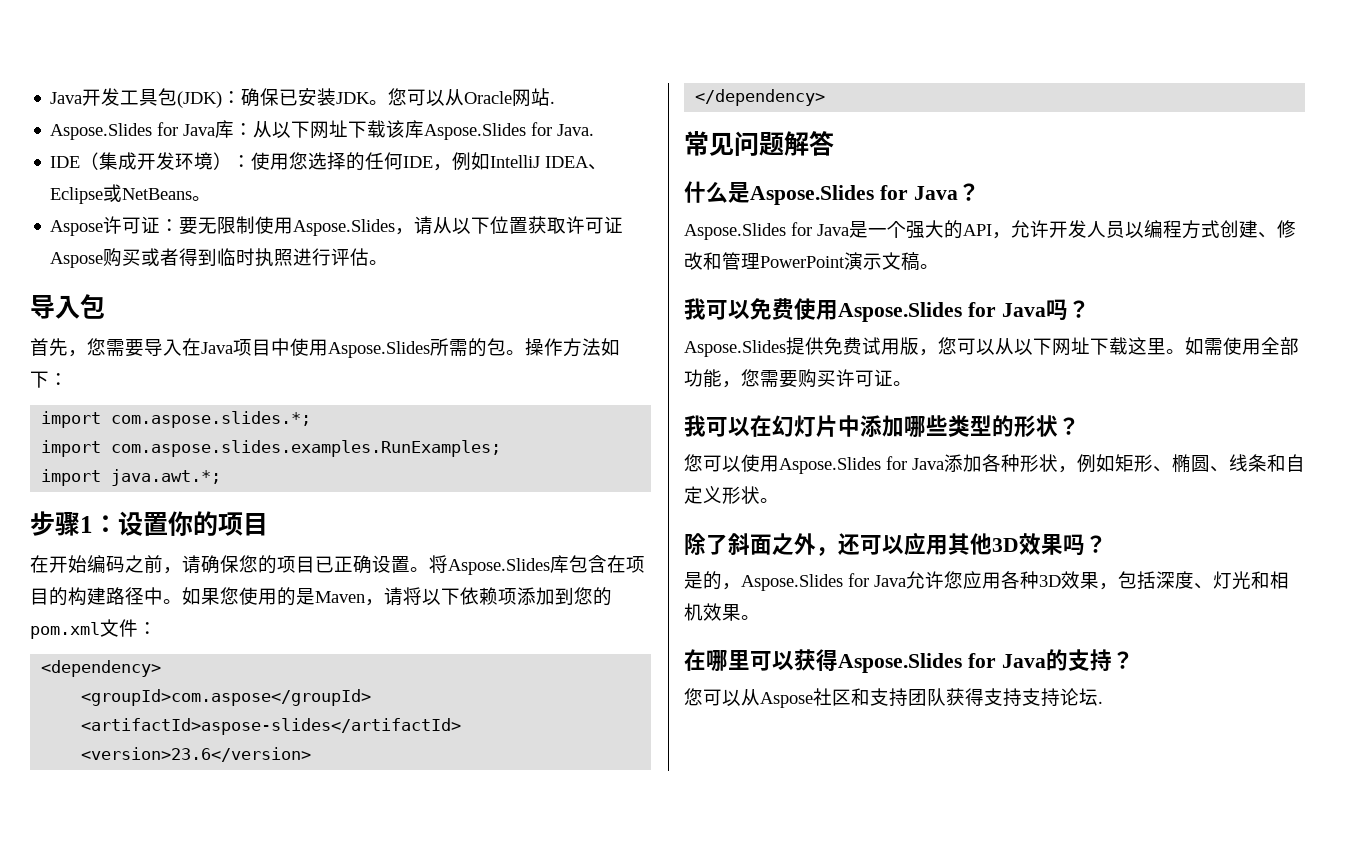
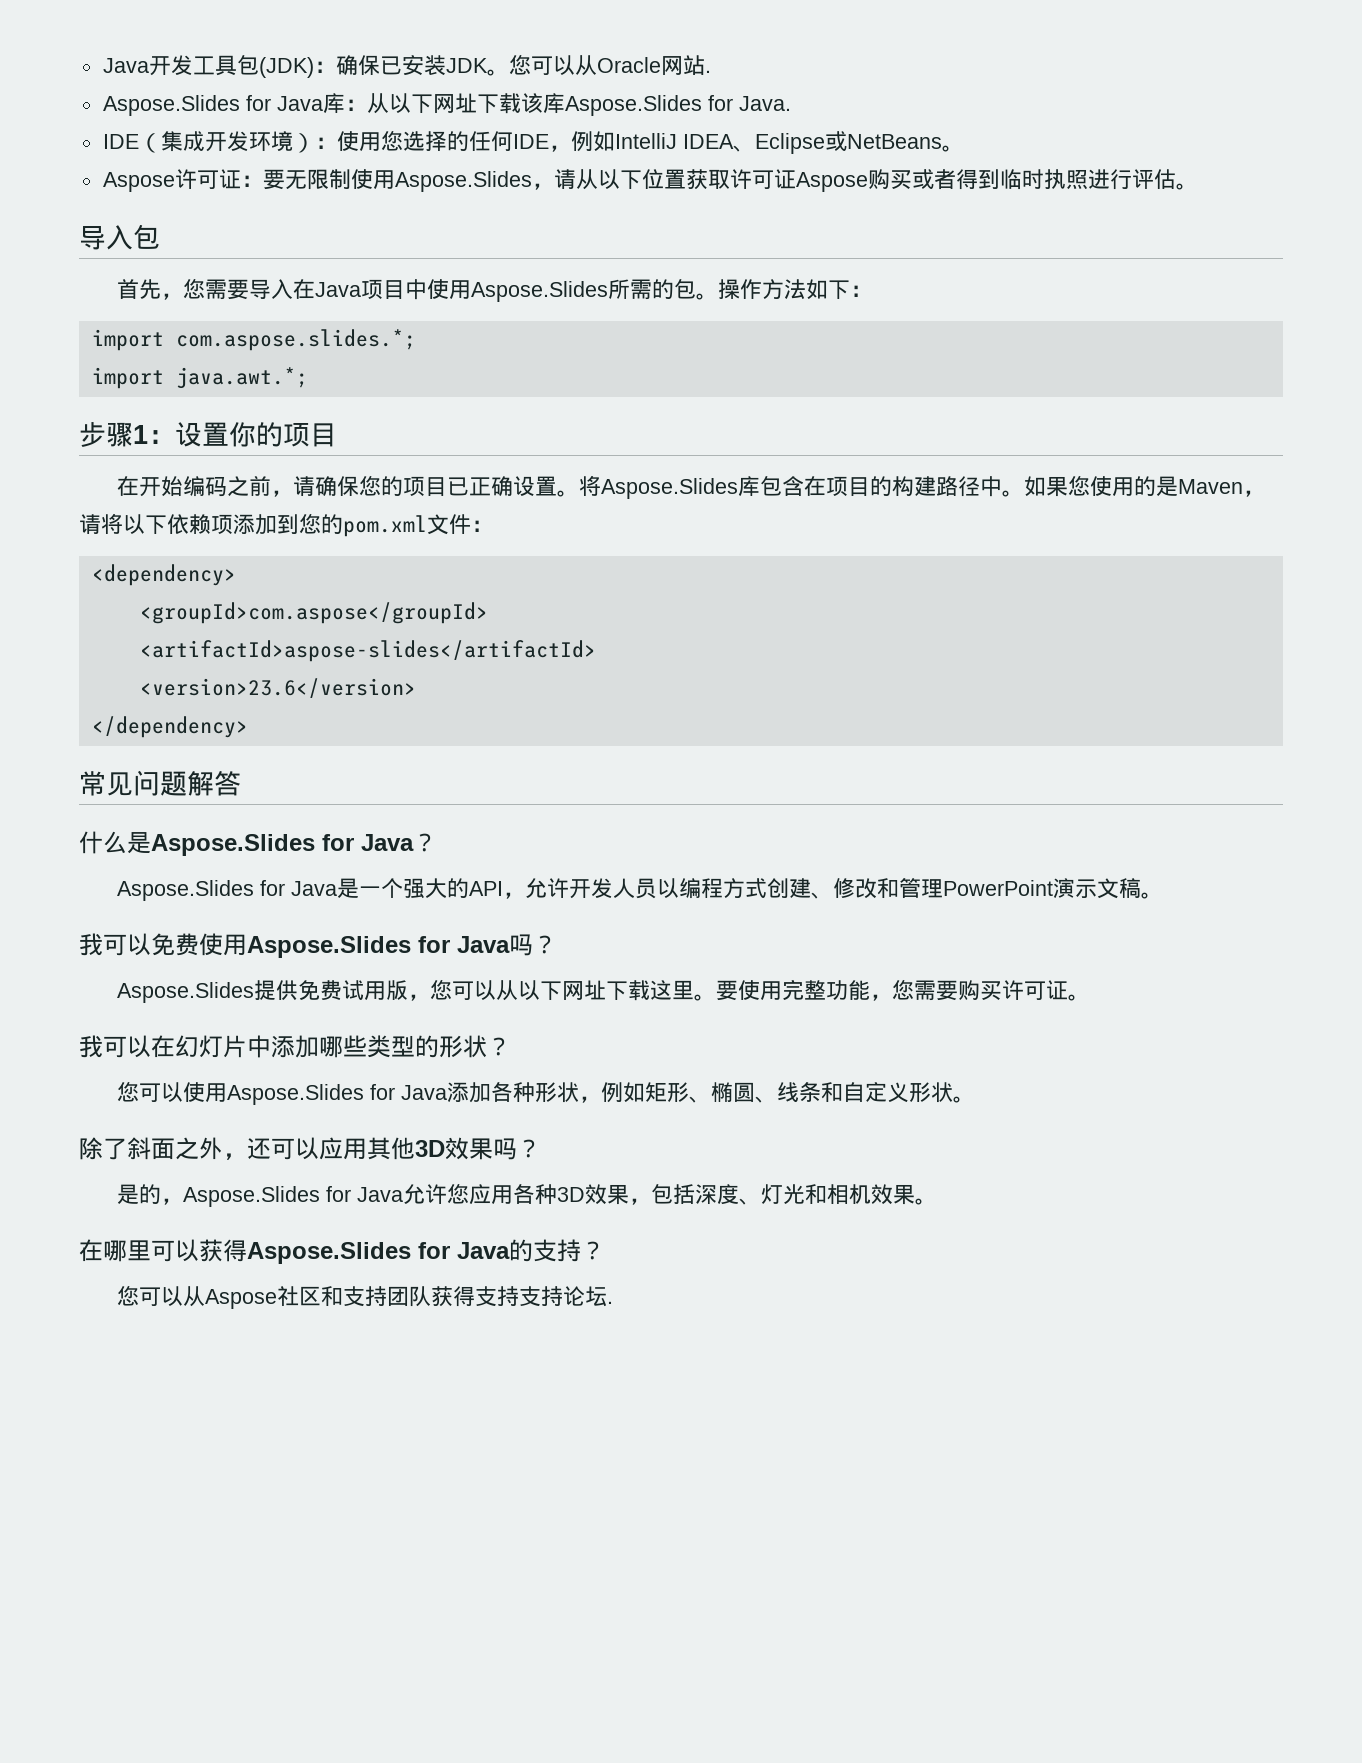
[41,440,502,457] // import com.aspose.slides.examples.RunExamples; -> (416, 340) none
[1185,337,1299,355] 如需使用全部 -> [715,979,826,1001] 要使用完整

